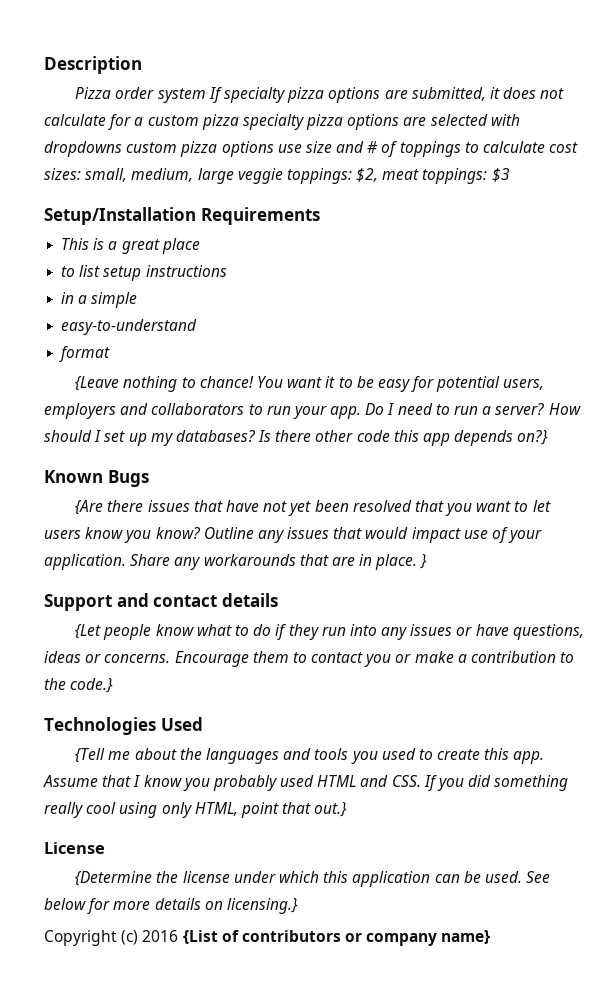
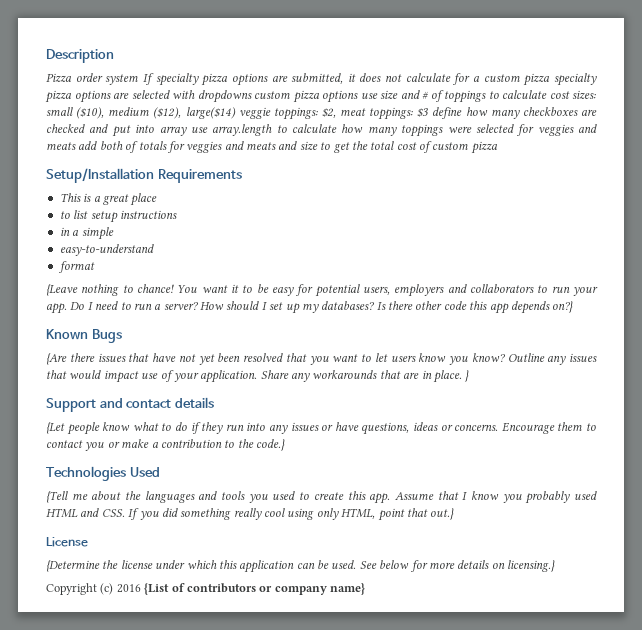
[85,168,234,184] small, medium, large -> [46,107,236,119] small ($10), medium ($12), large($14)
(510, 175) none -> [432,107,597,119] [46,124,597,137] [46,141,498,154] define how many checkboxes are checked and put into array use array.length to calculate how many toppings were selected for veggies and meats add both of totals for veggies and meats and size to get the total cost of custom pizza

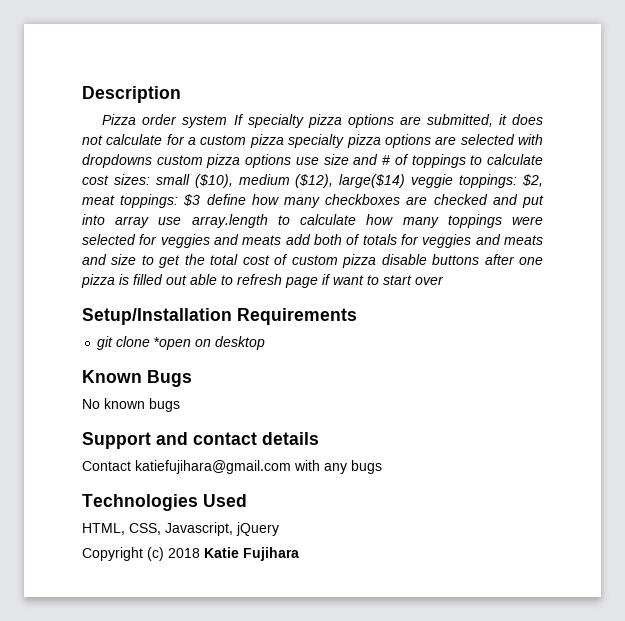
[46,168,242,183] [59,193,158,206] [59,210,177,223] [59,227,114,240] [59,244,154,256] [58,261,95,273] [46,284,598,297] [46,301,574,314] [46,329,122,343] [46,353,597,365] [46,370,470,383] [46,397,214,412] [46,422,597,435] [46,439,285,451] [46,466,160,481] [46,491,597,504] [46,508,455,521] [46,537,88,547] [46,560,555,573] [46,583,365,595] // Setup/Installation Requirements // This is a great place // to list setup instructions // in a simple // easy-to-understand // format // {Leave nothing to chance! You want it to be easy for potential users, employers and collaborators to run your app. Do I need to run a server? How should I set up my databases? Is there other code this app depends on?} // Known Bugs // {Are there issues that have not yet been resolved that you want to let users know you know? Outline any issues that would impact use of your application. Share any workarounds that are in place. } // Support and contact details // {Let people know what to do if they run into any issues or have questions, ideas or concerns. Encourage them to contact you or make a contribution to the code.} // Technologies Used // {Tell me about the languages and tools you used to create this app. Assume that I know you probably used HTML and CSS. If you did something really cool using only HTML, point that out.} // License // {Determine the license under which this application can be used. See below for more details on licensing.} // Copyright (c) 2016 {List of contributors or company name} -> [381,254,543,265] [81,274,444,288] [82,308,357,325] [97,336,266,350] [82,370,192,387] [82,398,180,412] [82,432,319,449] [82,460,382,474] [82,494,247,511] [82,522,279,536] [82,547,299,561] disable buttons after one pizza is filled out able to refresh page if want to start over // Setup/Installation Requirements // git clone *open on desktop // Known Bugs // No known bugs // Support and contact details // Contact katiefujihara@gmail.com with any bugs // Technologies Used // HTML, CSS, Javascript, jQuery // Copyright (c) 2018 Katie Fujihara

